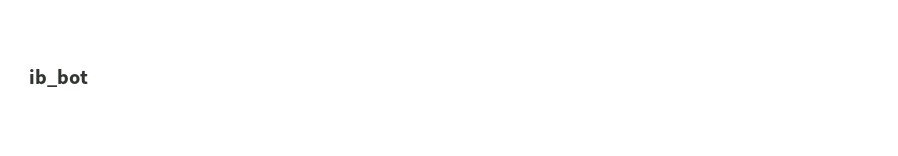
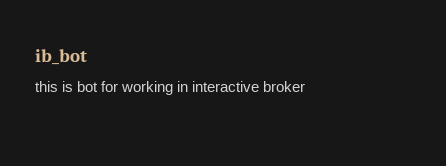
(88, 78) none -> [35,81,306,95] // this is bot for working in interactive broker

